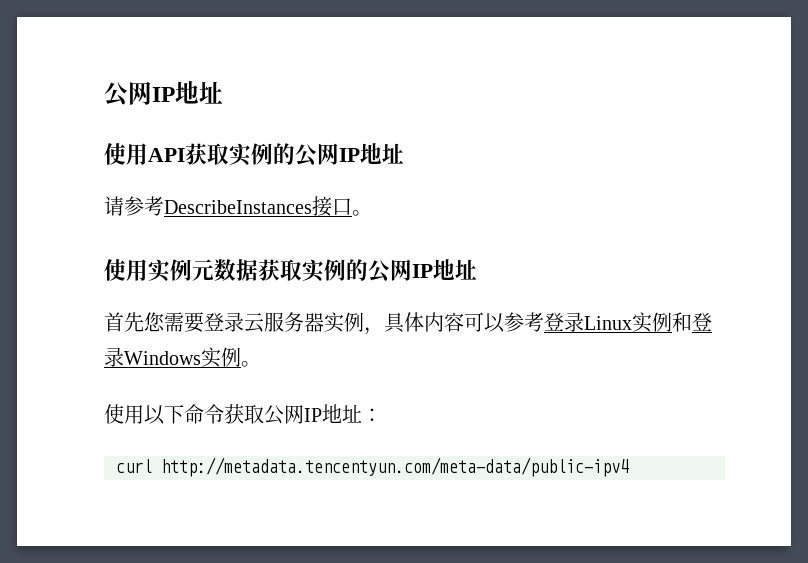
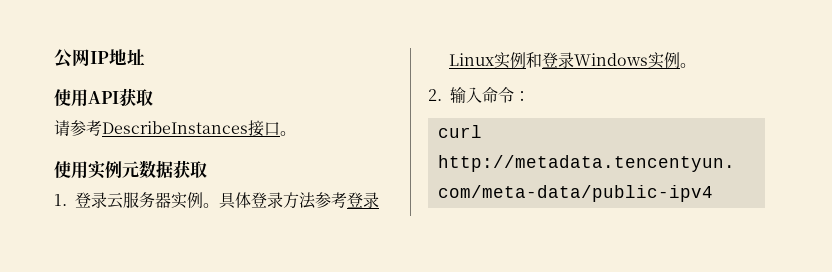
[229,143,404,167] 实例的公网IP地址 -> (153, 97) none
[302,259,477,283] [104,312,204,333] 实例的公网IP地址 // 首先您需要 -> [54,194,67,206] // 1.
[364,312,505,335] ，具体内容可以 -> [203,192,316,209] 。具体登录方法
[104,404,362,425] 使用以下命令获取公网IP地址 -> [428,87,514,103] 2.输入命令

